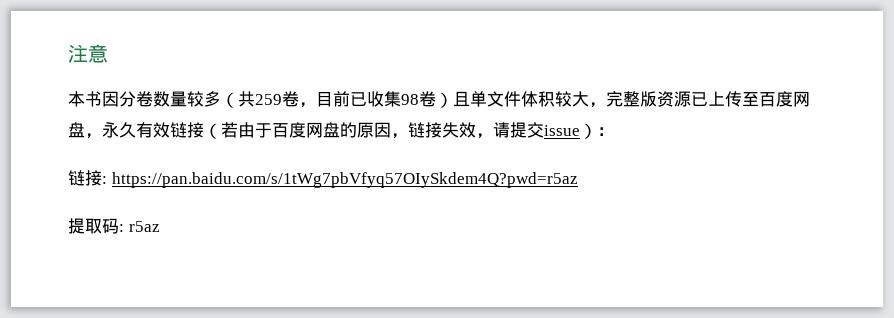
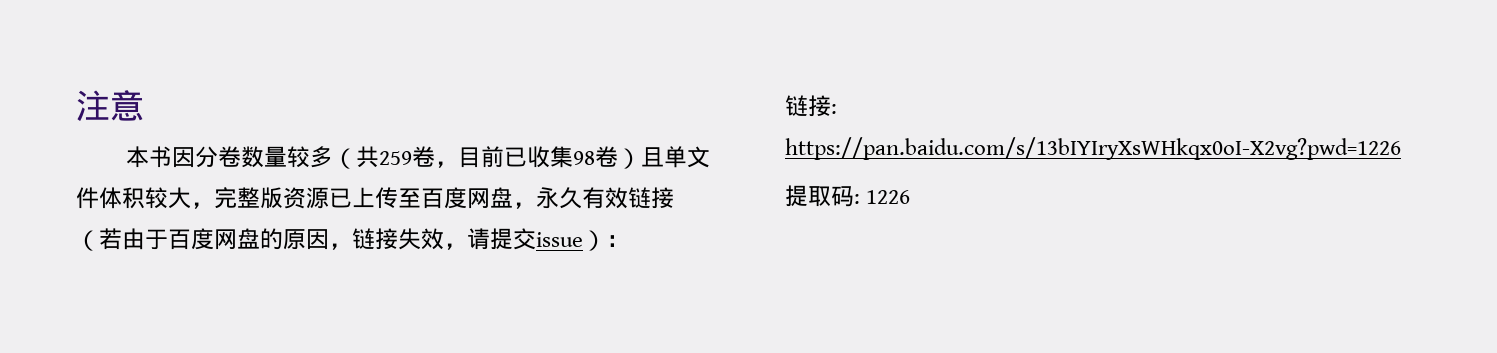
[111,172,578,188] https://pan.baidu.com/s/1tWg7pbVfyq57OIySkdem4Q?pwd=r5az -> [785,137,1401,160] https://pan.baidu.com/s/13bIYIryXsWHkqx0oI-X2vg?pwd=1226
[128,221,160,232] r5az -> [866,190,911,204] 1226

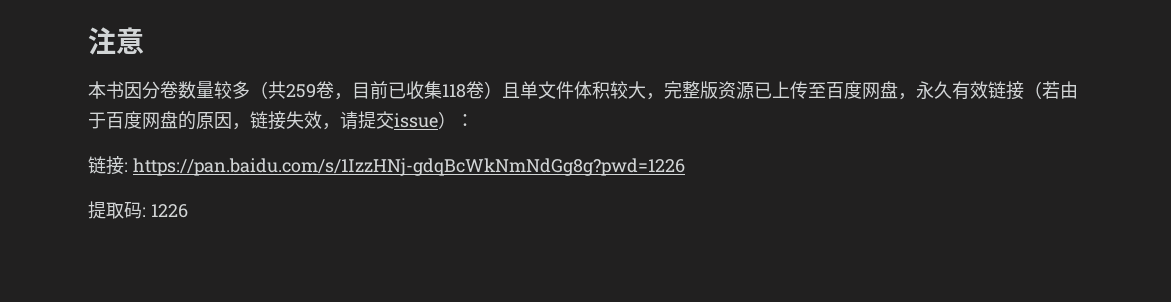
[573,151,596,165] 98 -> [442,84,466,98] 118
[785,137,1401,160] https://pan.baidu.com/s/13bIYIryXsWHkqx0oI-X2vg?pwd=1226 -> [132,158,685,176] https://pan.baidu.com/s/1IzzHNj-gdqBcWkNmNdGg8g?pwd=1226

